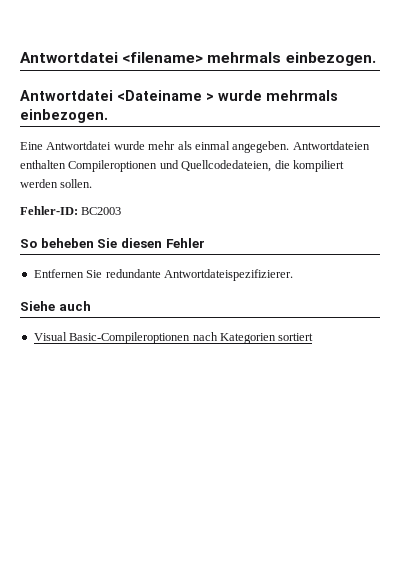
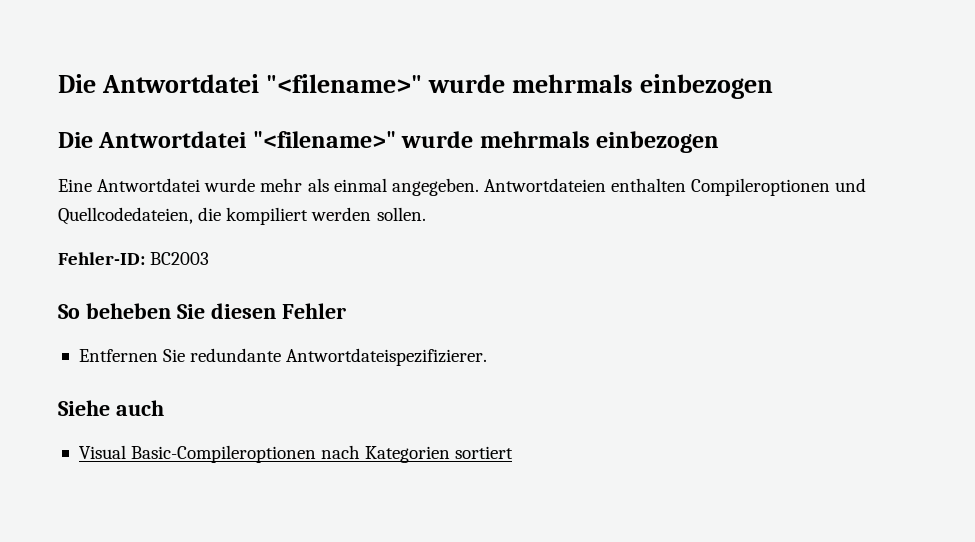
[20,52,376,66] [20,90,338,101] [20,109,108,123] Antwortdatei <filename> mehrmals einbezogen. // Antwortdatei <Dateiname > wurde mehrmals einbezogen. -> [58,74,774,99] [58,131,720,153] Die Antwortdatei "<filename>" wurde mehrmals einbezogen // Die Antwortdatei "<filename>" wurde mehrmals einbezogen

